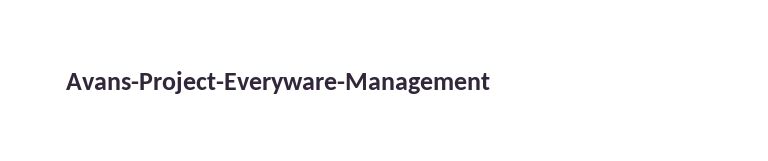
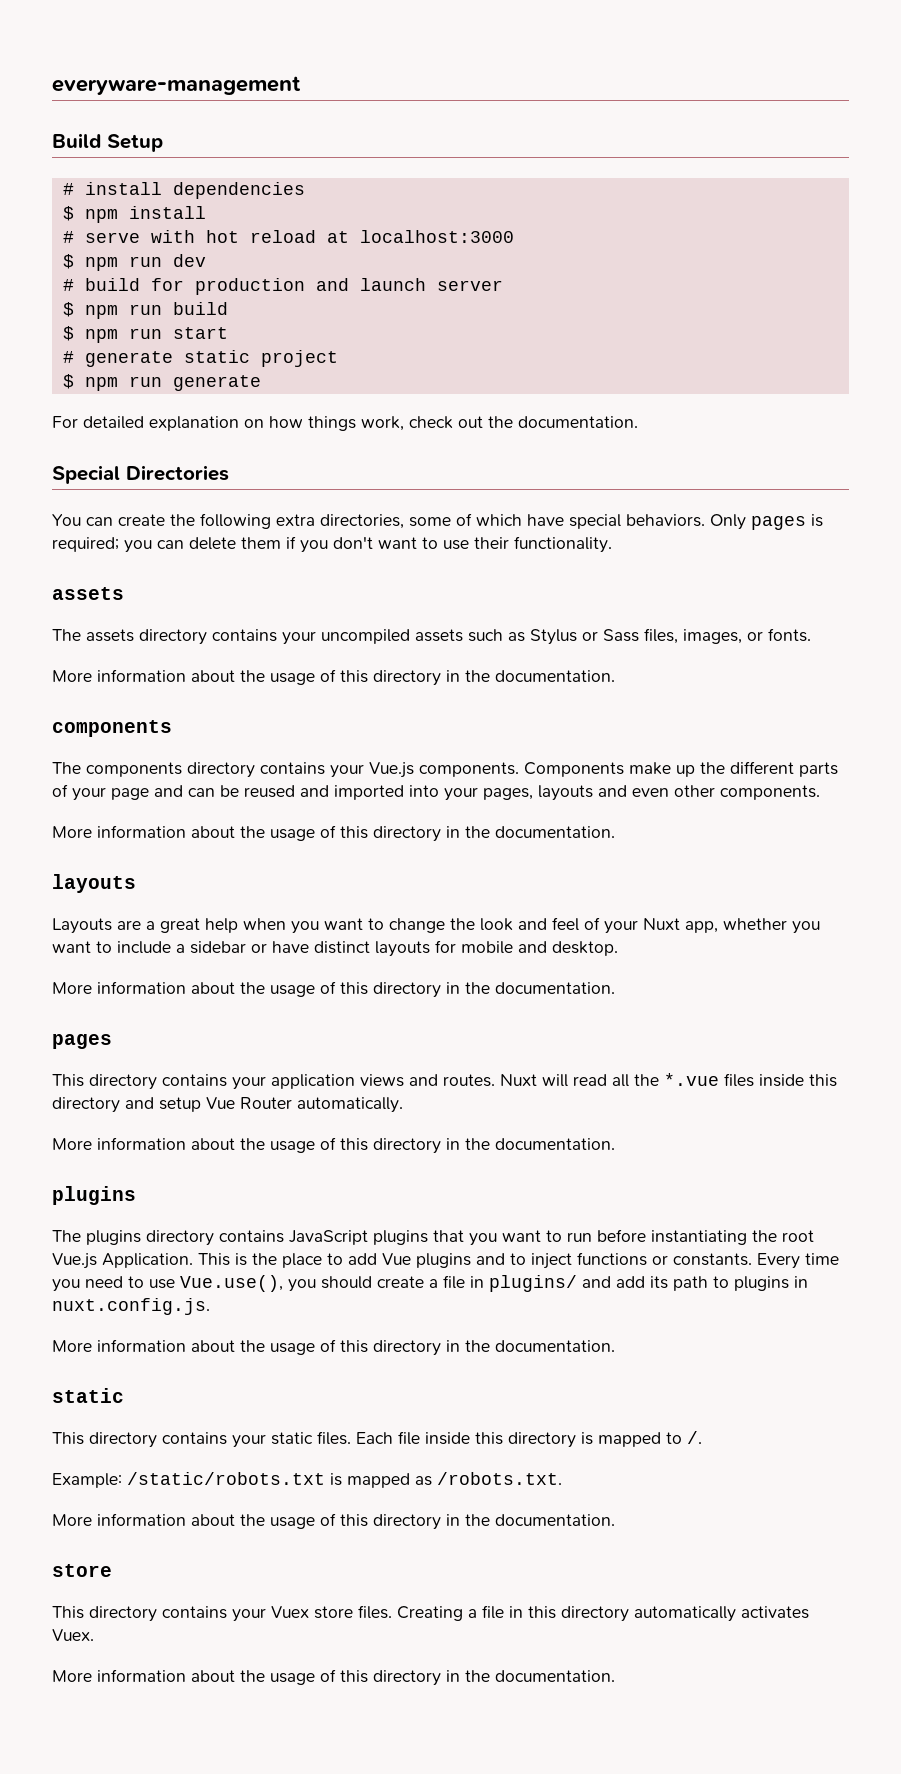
[66,71,490,94] Avans-Project-Everyware-Management -> [52,76,301,95] [52,133,163,152] [62,182,305,199] [62,206,206,223] [62,230,514,243] [62,254,206,271] [62,278,503,295] [62,302,228,319] [62,326,228,343] [62,350,338,367] [62,374,261,391] [52,416,638,431] [52,465,229,484] [52,513,823,530] [52,536,612,553] [52,587,124,600] [52,628,811,645] [52,669,615,686] [52,720,172,737] [52,761,838,778] [52,784,820,801] [52,825,615,842] [52,874,136,893] [52,917,820,934] [52,940,618,957] [52,981,615,998] [52,1034,112,1049] [52,1073,837,1090] [52,1097,403,1113] [52,1137,615,1154] [52,1186,136,1205] [52,1229,814,1246] [52,1252,839,1269] [52,1275,808,1292] [52,1298,210,1315] [52,1339,615,1356] [52,1388,124,1403] [52,1431,702,1448] [52,1472,562,1488] [52,1513,615,1530] [52,1564,112,1577] [52,1605,809,1622] [52,1629,94,1641] [52,1669,615,1686] everyware-management // Build Setup // # install dependencies // $ npm install // # serve with hot reload at localhost:3000 // $ npm run dev // # build for production and launch server // $ npm run build // $ npm run start // # generate static project // $ npm run generate // For detailed explanation on how things work, check out the documentation. // Special Directories // You can create the following extra directories, some of which have special behaviors. Only pages is required; you can delete them if you don't want to use their functionality. // assets // The assets directory contains your uncompiled assets such as Stylus or Sass files, images, or fonts. // More information about the usage of this directory in the documentation. // components // The components directory contains your Vue.js components. Components make up the different parts of your page and can be reused and imported into your pages, layouts and even other components. // More information about the usage of this directory in the documentation. // layouts // Layouts are a great help when you want to change the look and feel of your Nuxt app, whether you want to include a sidebar or have distinct layouts for mobile and desktop. // More information about the usage of this directory in the documentation. // pages // This directory contains your application views and routes. Nuxt will read all the *.vue files inside this directory and setup Vue Router automatically. // More information about the usage of this directory in the documentation. // plugins // The plugins directory contains JavaScript plugins that you want to run before instantiating the root Vue.js Application. This is the place to add Vue plugins and to inject functions or constants. Every time you need to use Vue.use(), you should create a file in plugins/ and add its path to plugins in nuxt.config.js. // More information about the usage of this directory in the documentation. // static // This directory contains your static files. Each file inside this directory is mapped to /. // Example: /static/robots.txt is mapped as /robots.txt. // More information about the usage of this directory in the documentation. // store // This directory contains your Vuex store files. Creating a file in this directory automatically activates Vuex. // More information about the usage of this directory in the documentation.

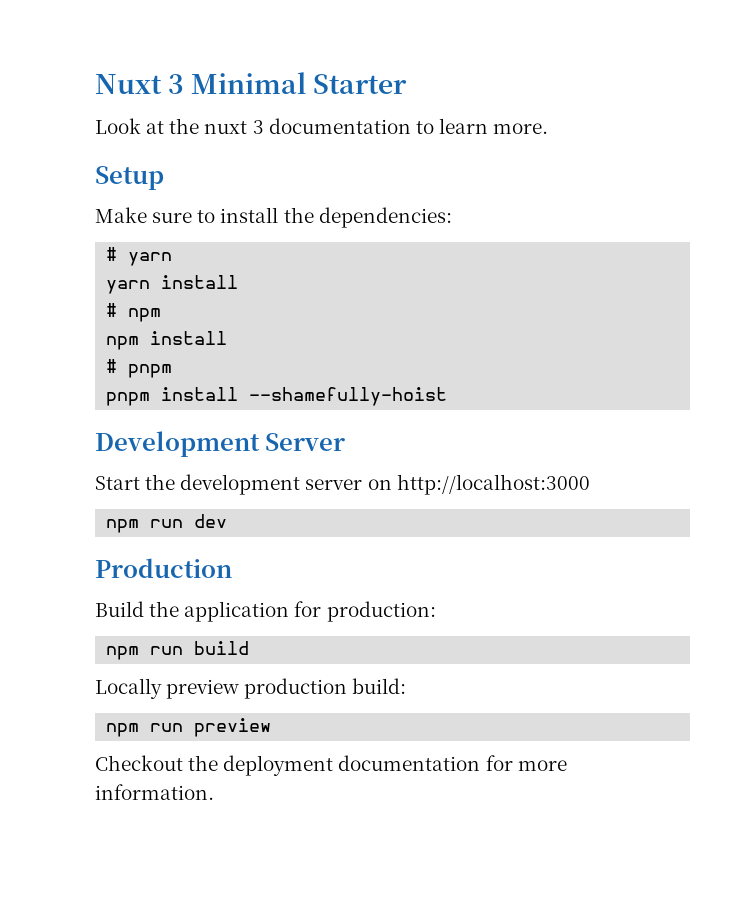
[52,76,301,95] [52,133,163,152] [62,182,305,199] [62,206,74,221] everyware-management // Build Setup // # install dependencies // $ -> [95,72,408,94] [95,118,549,134] [95,166,164,190] [95,207,452,228] [106,247,173,266] [106,275,239,294] [106,303,162,322] Nuxt 3 Minimal Starter // Look at the nuxt 3 documentation to learn more. // Setup // Make sure to install the dependencies: // # yarn // yarn install // # npm //
[84,230,514,243] [62,254,206,271] [62,278,503,295] [62,302,228,319] [62,326,228,343] [62,350,338,367] [62,374,261,391] [52,416,638,431] [52,465,229,484] [52,513,823,530] [52,536,612,553] [52,587,124,600] [52,628,811,645] [52,669,615,686] [52,720,172,737] [52,761,838,778] [52,784,820,801] [52,825,615,842] [52,874,136,893] [52,917,820,934] [52,940,618,957] [52,981,615,998] [52,1034,112,1049] [52,1073,837,1090] [52,1097,403,1113] [52,1137,615,1154] [52,1186,136,1205] [52,1229,814,1246] [52,1252,839,1269] [52,1275,808,1292] [52,1298,210,1315] [52,1339,615,1356] [52,1388,124,1403] [52,1431,702,1448] [52,1472,562,1488] [52,1513,615,1530] [52,1564,112,1577] [52,1605,809,1622] [52,1629,94,1641] [52,1669,615,1686] serve with hot reload at localhost:3000 // $ npm run dev // # build for production and launch server // $ npm run build // $ npm run start // # generate static project // $ npm run generate // For detailed explanation on how things work, check out the documentation. // Special Directories // You can create the following extra directories, some of which have special behaviors. Only pages is required; you can delete them if you don't want to use their functionality. // assets // The assets directory contains your uncompiled assets such as Stylus or Sass files, images, or fonts. // More information about the usage of this directory in the documentation. // components // The components directory contains your Vue.js components. Components make up the different parts of your page and can be reused and imported into your pages, layouts and even other components. // More information about the usage of this directory in the documentation. // layouts // Layouts are a great help when you want to change the look and feel of your Nuxt app, whether you want to include a sidebar or have distinct layouts for mobile and desktop. // More information about the usage of this directory in the documentation. // pages // This directory contains your application views and routes. Nuxt will read all the *.vue files inside this directory and setup Vue Router automatically. // More information about the usage of this directory in the documentation. // plugins // The plugins directory contains JavaScript plugins that you want to run before instantiating the root Vue.js Application. This is the place to add Vue plugins and to inject functions or constants. Every time you need to use Vue.use(), you should create a file in plugins/ and add its path to plugins in nuxt.config.js. // More information about the usage of this directory in the documentation. // static // This directory contains your static files. Each file inside this directory is mapped to /. // Example: /static/robots.txt is mapped as /robots.txt. // More information about the usage of this directory in the documentation. // store // This directory contains your Vuex store files. Creating a file in this directory automatically activates Vuex. // More information about the usage of this directory in the documentation. -> [128,364,173,378] [106,387,448,406] [95,431,346,457] [95,474,590,495] [106,514,228,533] [95,558,232,578] [95,601,436,622] [106,641,250,660] [95,678,407,699] [106,718,272,737] [95,755,567,776] [95,784,214,800] pnpm // pnpm install --shamefully-hoist // Development Server // Start the development server on http://localhost:3000 // npm run dev // Production // Build the application for production: // npm run build // Locally preview production build: // npm run preview // Checkout the deployment documentation for more information.

